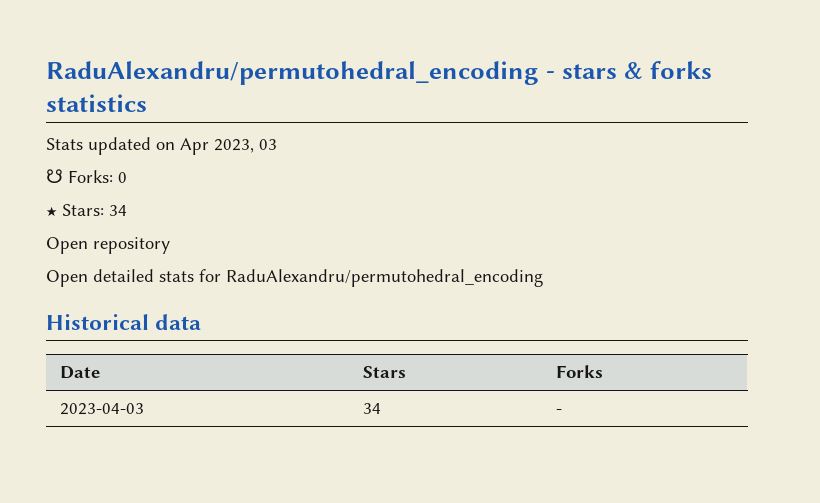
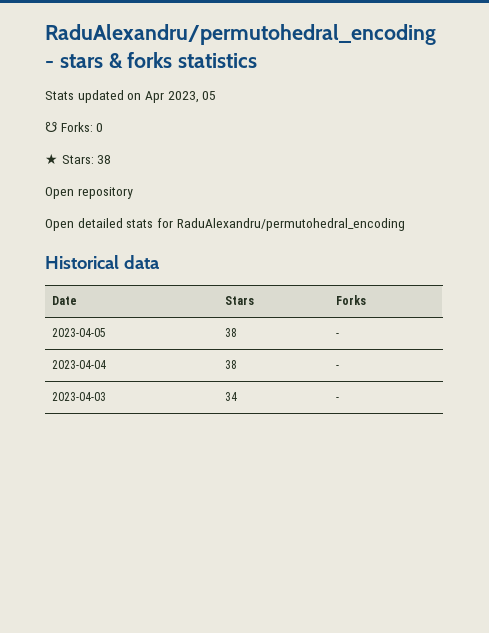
[259,139,277,150] 03 -> [202,91,217,100] 05
[109,205,127,216] 34 -> [97,155,112,164] 38
(604, 371) none -> [51,328,106,337] [224,328,237,337] [335,333,339,337] [51,360,106,369] [224,360,237,369] [335,365,339,369] // 2023-04-05 | 38 | - // 2023-04-04 | 38 | -

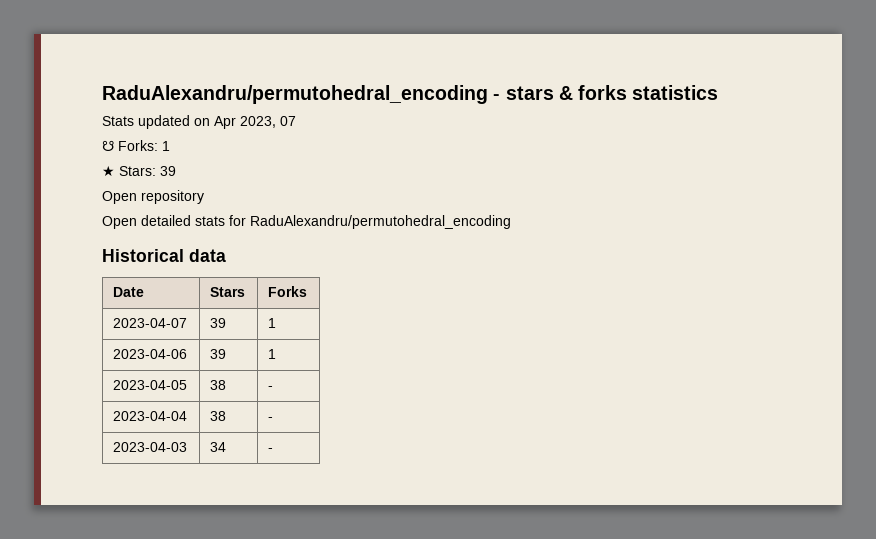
[202,91,217,100] 05 -> [280,116,296,126] 07
[96,123,104,132] 0 -> [162,141,170,151] 1
[97,155,112,164] 38 -> [160,166,176,176] 39
(366, 300) none -> [113,318,188,328] [210,318,227,328] [268,318,277,328] [113,349,188,359] [210,349,227,359] [268,349,277,359] // 2023-04-07 | 39 | 1 // 2023-04-06 | 39 | 1

